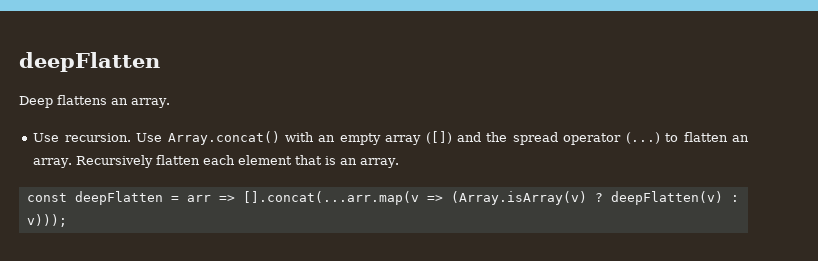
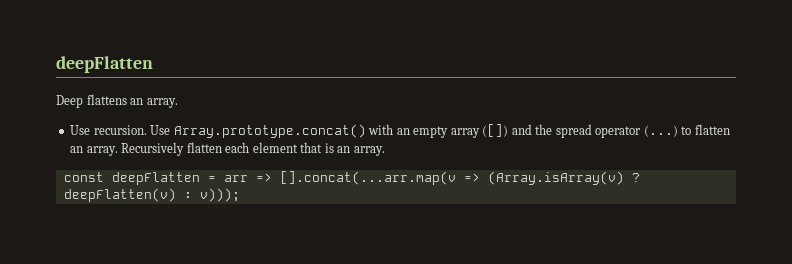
[167,131,280,145] Array.concat() -> [173,124,366,138] Array.prototype.concat()

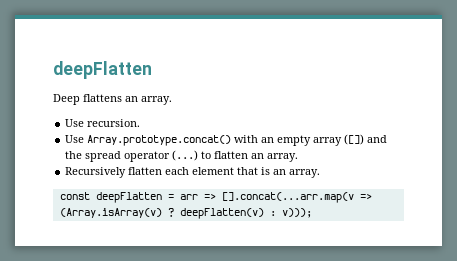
(147, 130) none -> (141, 123) //
(118, 151) none -> (299, 157) //

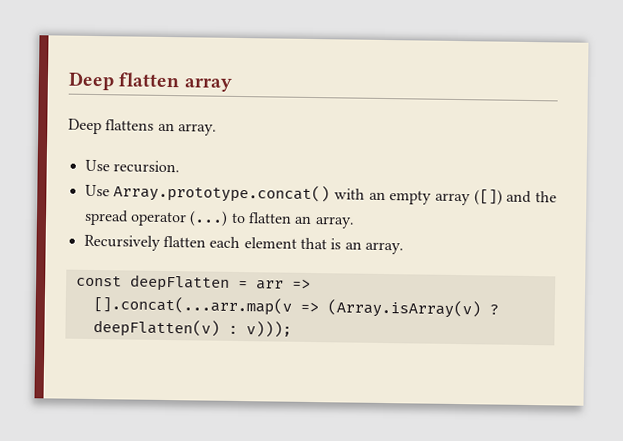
[53,61,152,79] deepFlatten -> [68,71,232,92] Deep flatten array
(216, 196) none -> (311, 283) //

